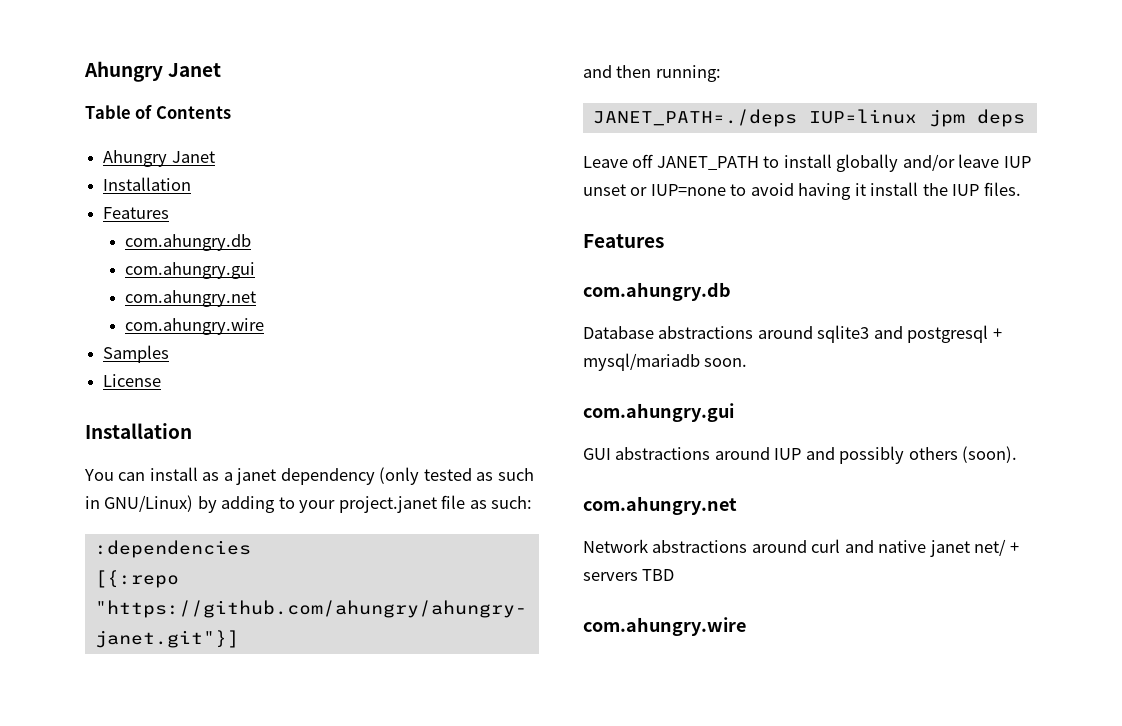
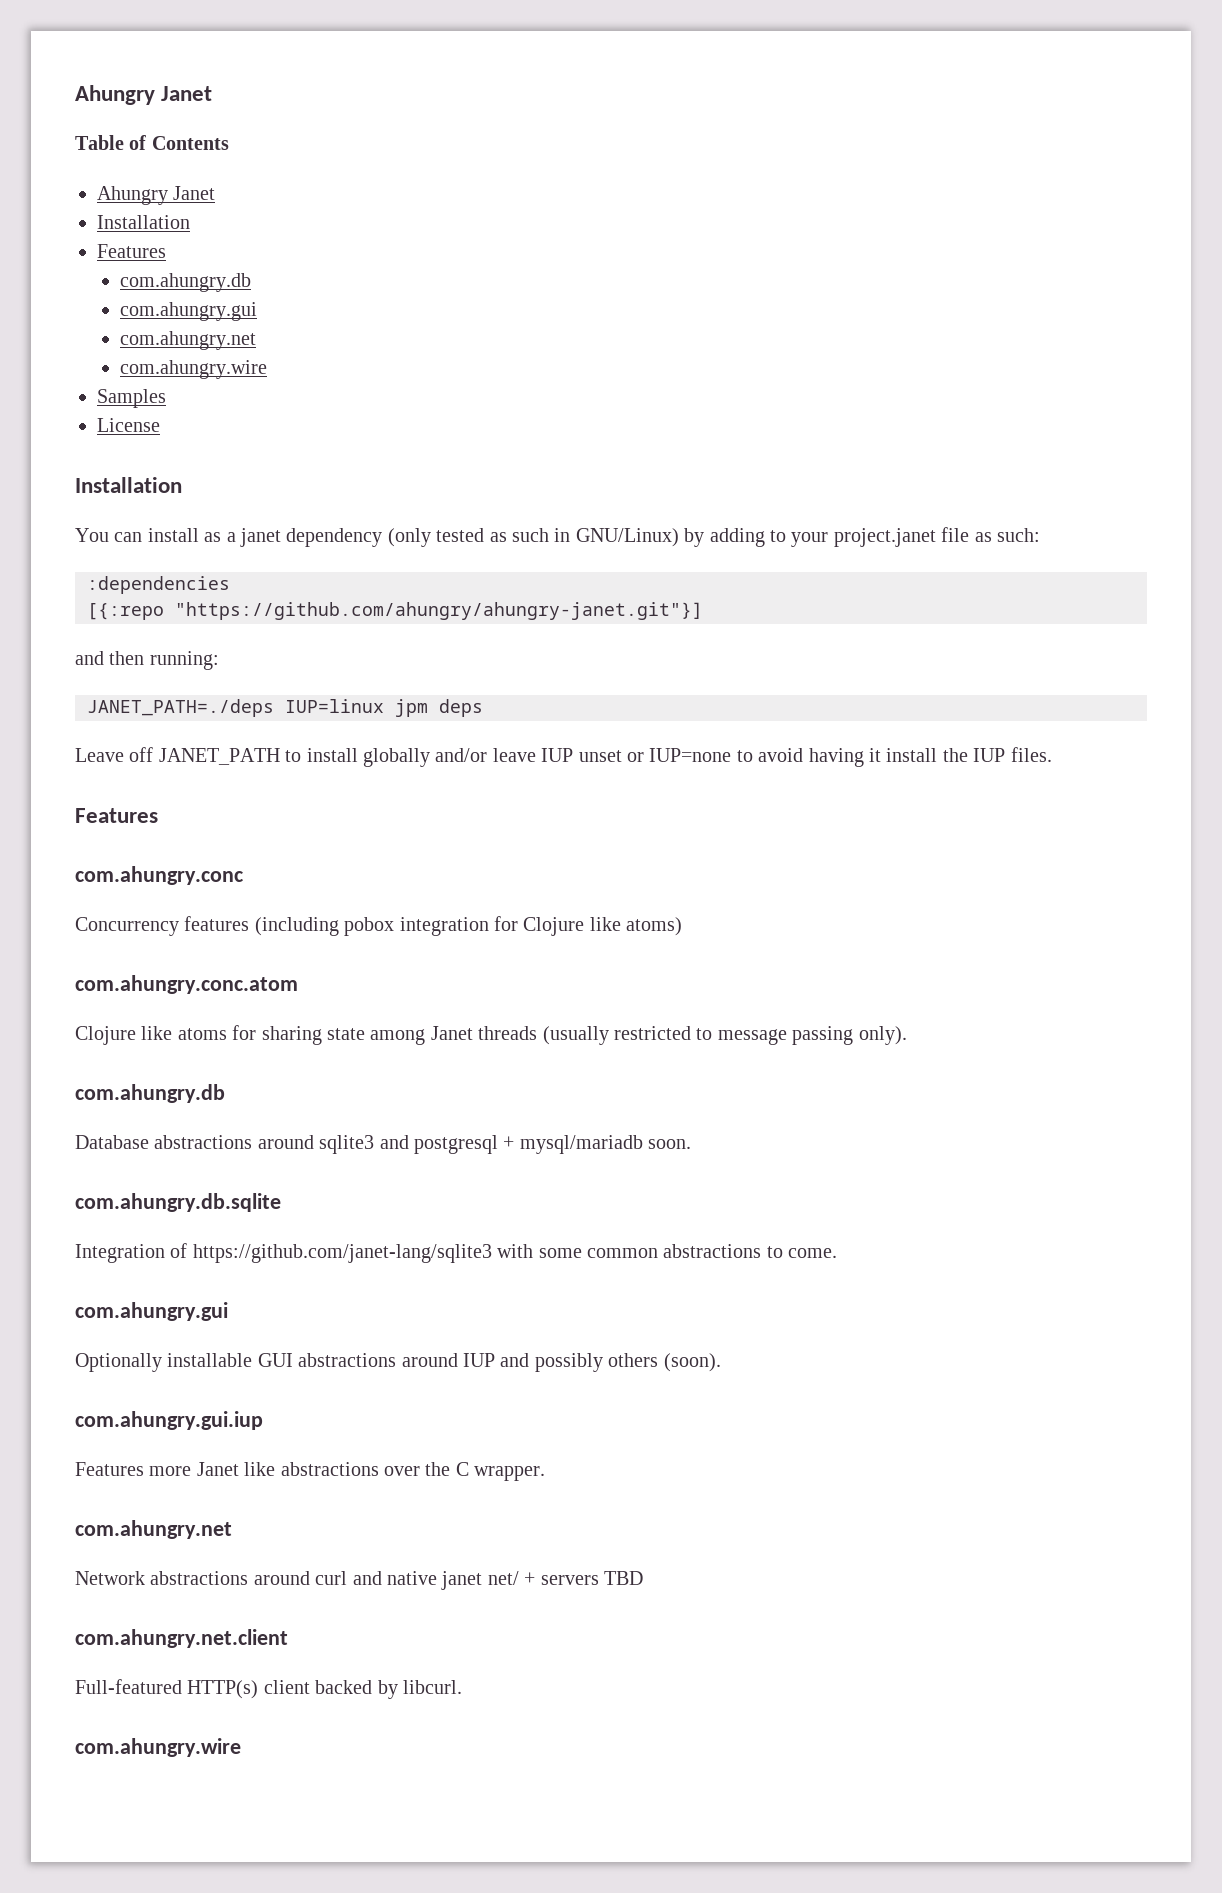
(664, 241) none -> [75,866,243,885] [75,916,683,936] [75,975,298,994] [75,1025,907,1045] // com.ahungry.conc // Concurrency features (including pobox integration for Clojure like atoms) // com.ahungry.conc.atom // Clojure like atoms for sharing state among Janet threads (usually restricted to message passing only).
[583,403,734,422] // com.ahungry.gui // -> [75,1193,281,1212] [75,1243,838,1263] [75,1302,228,1321] [75,1353,253,1372] // com.ahungry.db.sqlite // Integration of https://github.com/janet-lang/sqlite3 with some common abstractions to come. // com.ahungry.gui // Optionally installable
(1018, 454) none -> [75,1411,263,1430] [75,1462,546,1481] // com.ahungry.gui.iup // Features more Janet like abstractions over the C wrapper.
(675, 575) none -> [75,1629,288,1648] [75,1679,462,1699] // com.ahungry.net.client // Full-featured HTTP(s) client backed by libcurl.

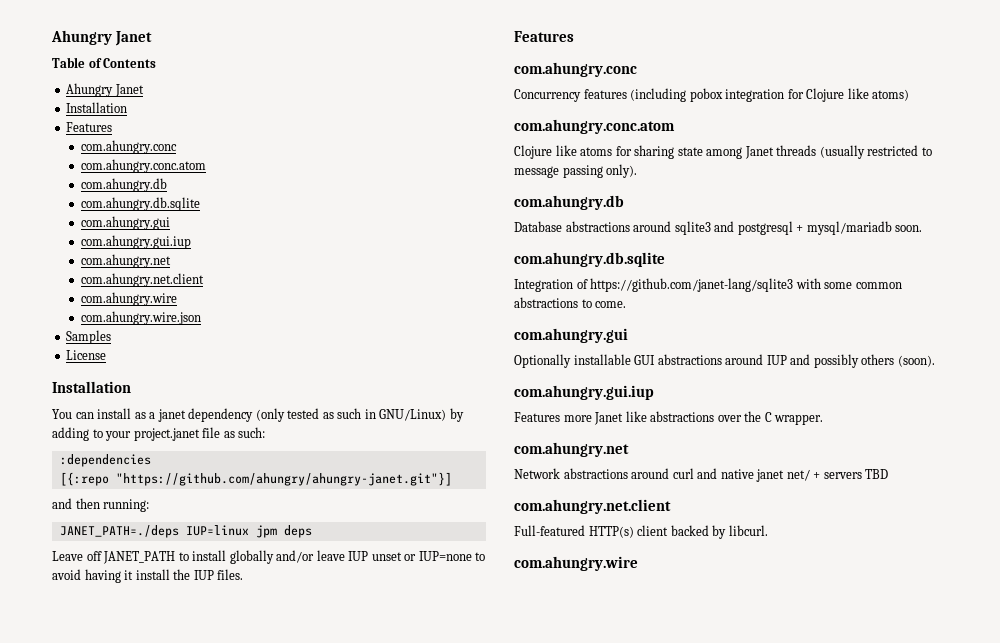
[119,273,251,292] [119,302,257,321] [119,331,256,350] [119,360,267,379] // com.ahungry.db // com.ahungry.gui // com.ahungry.net // com.ahungry.wire -> [80,140,177,154] [80,159,206,173] [80,178,167,192] [80,197,200,211] [80,216,170,230] [80,235,191,249] [80,254,171,268] [80,273,204,287] [80,292,177,306] [80,311,201,325] // com.ahungry.conc // com.ahungry.conc.atom // com.ahungry.db // com.ahungry.db.sqlite // com.ahungry.gui // com.ahungry.gui.iup // com.ahungry.net // com.ahungry.net.client // com.ahungry.wire // com.ahungry.wire.json

